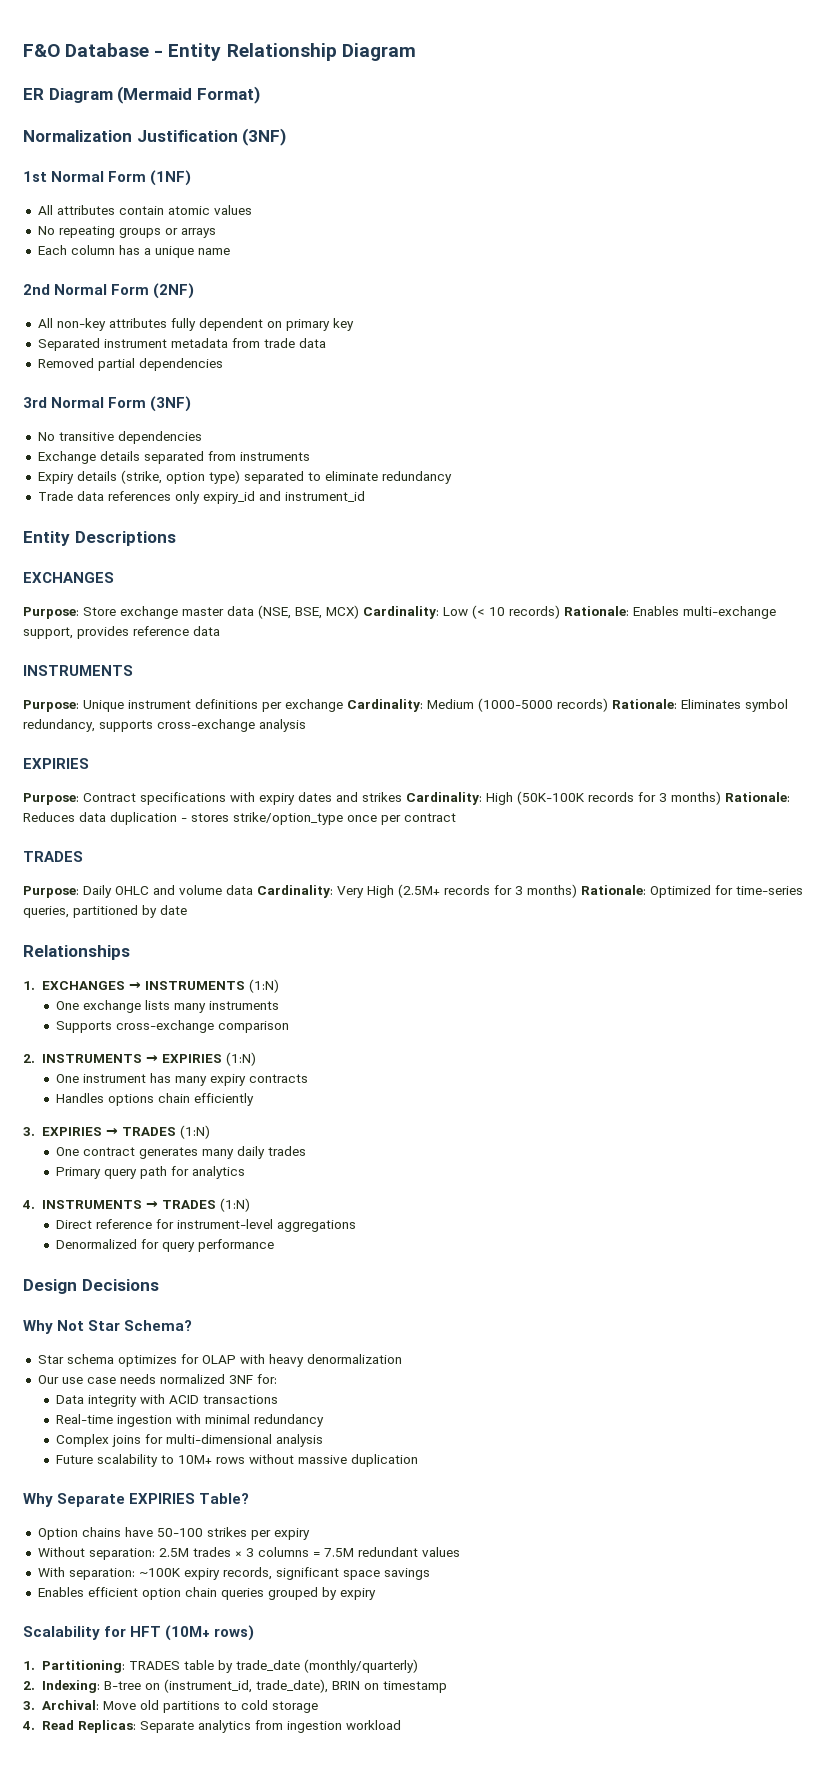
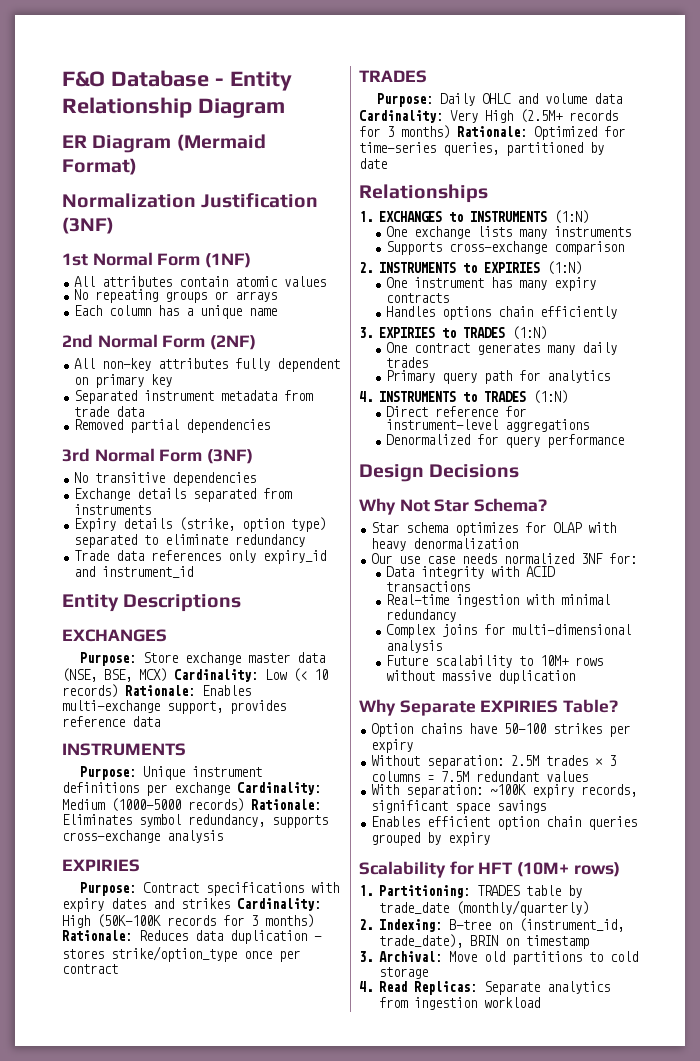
[128,982,141,990] → -> [448,212,463,222] to
[145,1055,158,1063] → -> [462,263,477,273] to
[105,1128,118,1136] → -> [441,328,456,338] to
[145,1201,158,1209] → -> [462,392,477,402] to

